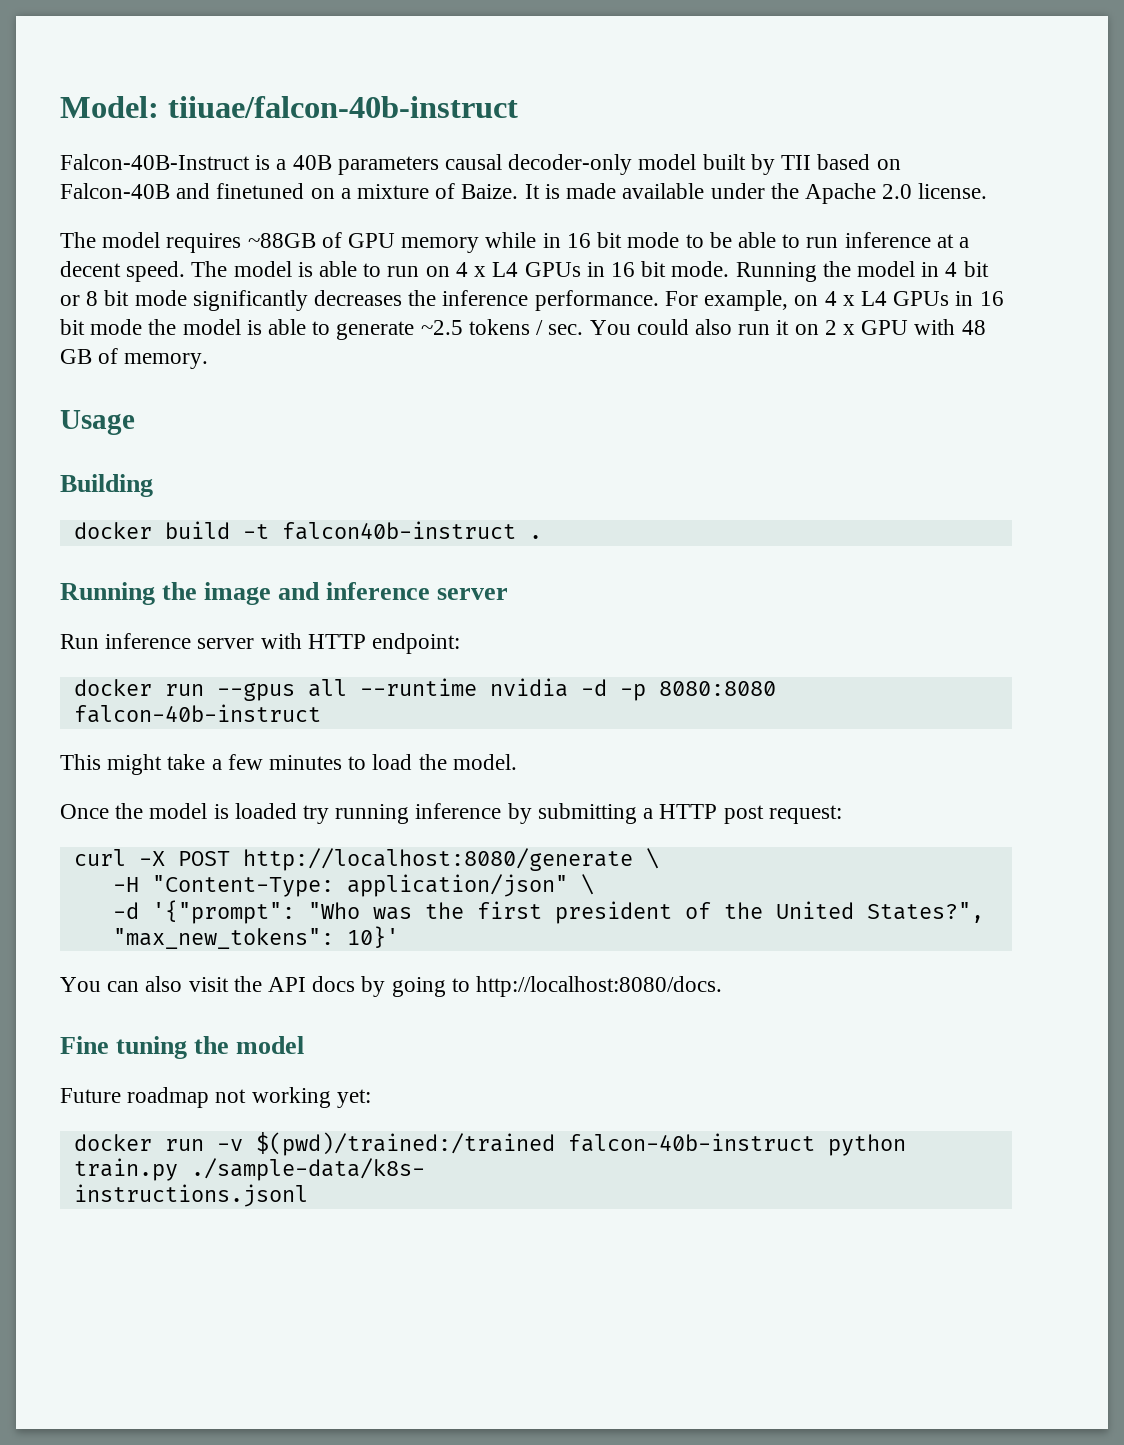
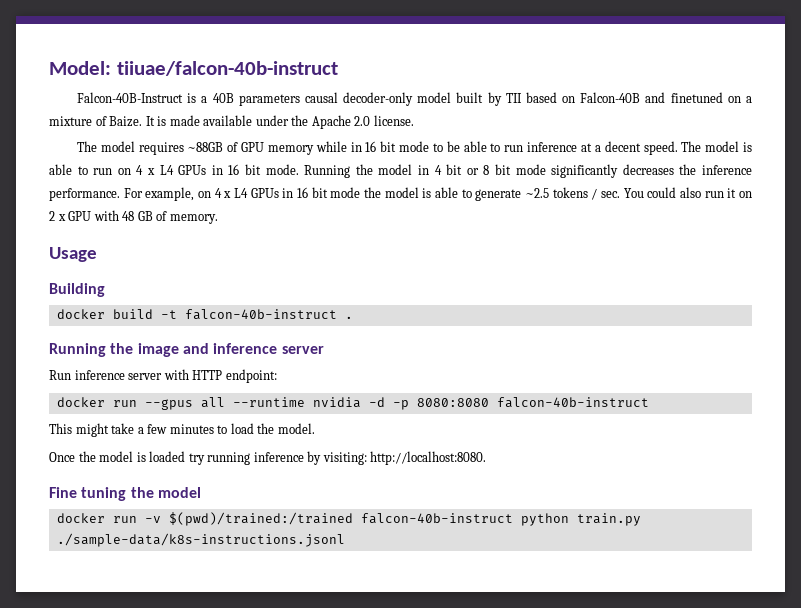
[281,521,516,540] falcon40b-instruct -> [184,309,337,320] falcon-40b-instruct
[537,803,842,824] [73,848,659,871] [112,874,594,897] [112,900,984,924] [112,926,399,949] [60,976,723,997] submitting a HTTP post request: // curl -X POST http://localhost:8080/generate \ // -H "Content-Type: application/json" \ // -d '{"prompt": "Who was the first president of the United States?", "max_new_tokens": 10}' // You can also visit the API docs by going to http://localhost:8080/docs. -> [322,451,487,465] visiting: http://localhost:8080.
[60,1087,371,1108] // Future roadmap not working yet: -> (201, 492) none
[190,1158,425,1181] [73,1184,308,1207] ./sample-data/k8s- // instructions.jsonl -> [56,533,345,547] ./sample-data/k8s-instructions.jsonl

